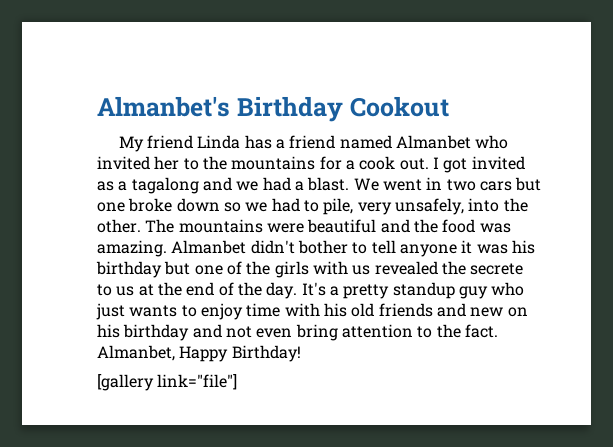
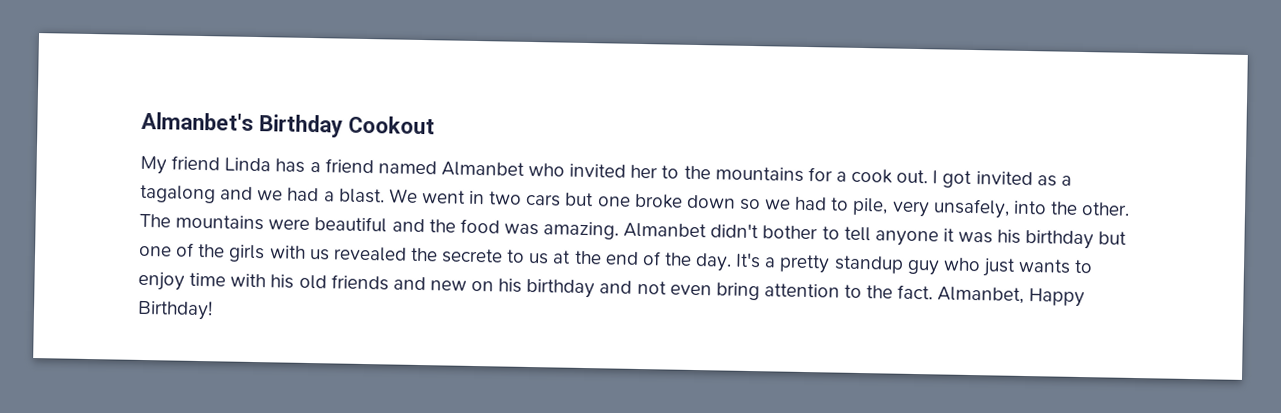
[97,374,238,391] // [gallery link="file"] -> (213, 310) none

